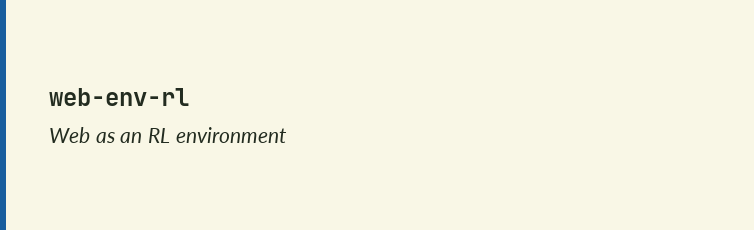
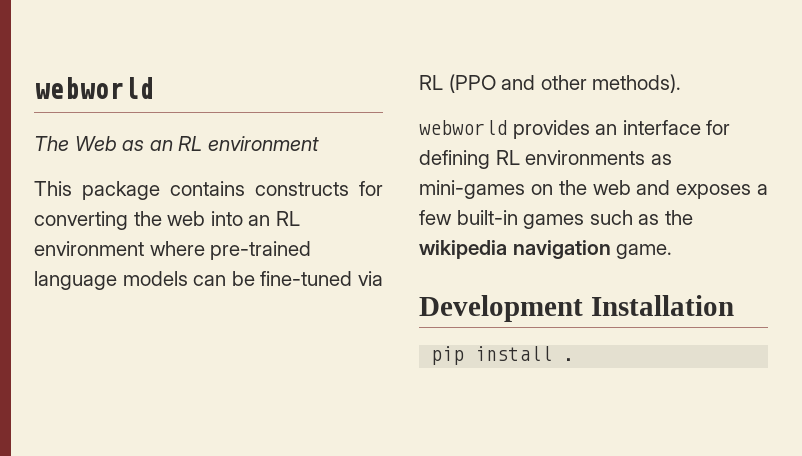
[49,88,189,106] web-env-rl // -> [34,77,154,99] [34,136,69,151] webworld // The
(287, 135) none -> [34,181,383,200] [34,211,300,230] [34,241,312,260] [34,271,383,290] [419,74,682,93] [419,120,731,139] [419,150,672,169] [419,180,768,199] [419,210,693,229] [419,240,673,259] [419,295,734,322] [431,346,575,365] // This package contains constructs for converting the web into an RL environment where pre-trained language models can be fine-tuned via RL (PPO and other methods). // webworld provides an interface for defining RL environments as mini-games on the web and exposes a few built-in games such as the wikipedia navigation game. // Development Installation // pip install .

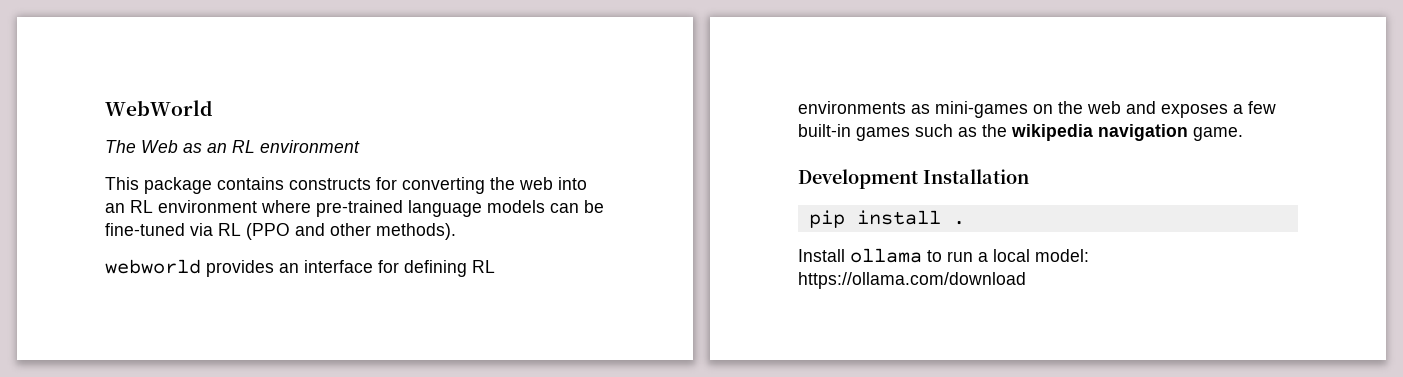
[34,77,154,99] webworld -> [105,100,213,116] WebWorld
(575, 359) none -> [798,248,1089,263] [798,272,1026,289] // Install ollama to run a local model: https://ollama.com/download

